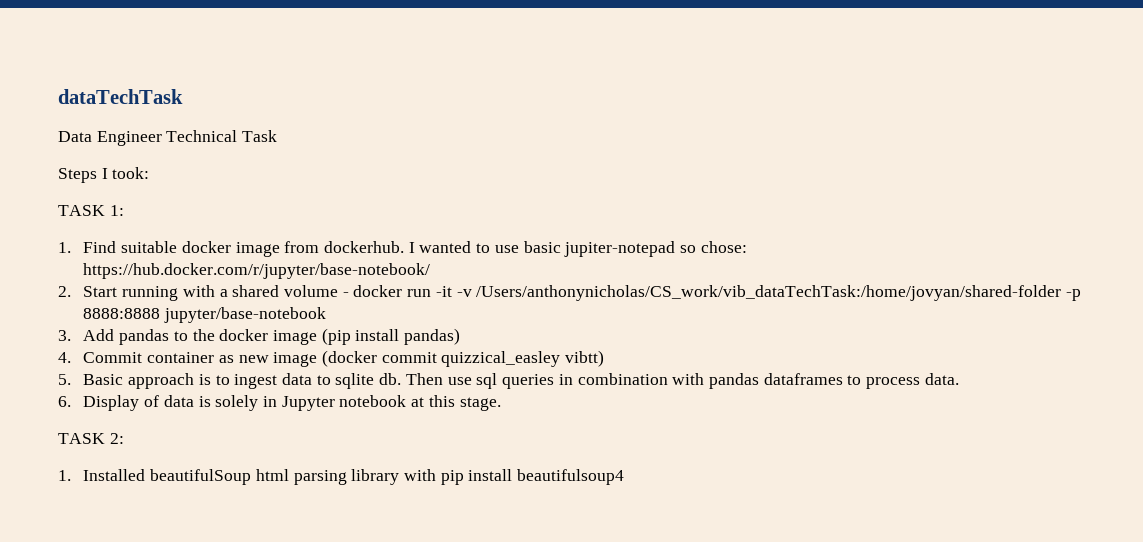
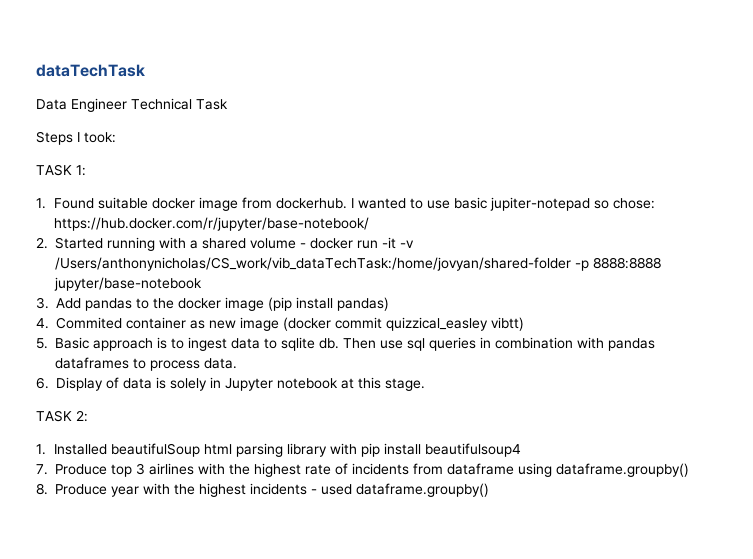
[83,241,117,253] Find -> [53,198,94,209] Found
[83,286,118,297] Start -> [55,237,103,249] Started
[83,352,143,363] Commit -> [56,317,122,329] Commited
(625, 477) none -> [36,463,689,477] [36,483,489,497] // 7. Produce top 3 airlines with the highest rate of incidents from dataframe using dataframe.groupby() // 8. Produce year with the highest incidents - used dataframe.groupby()

